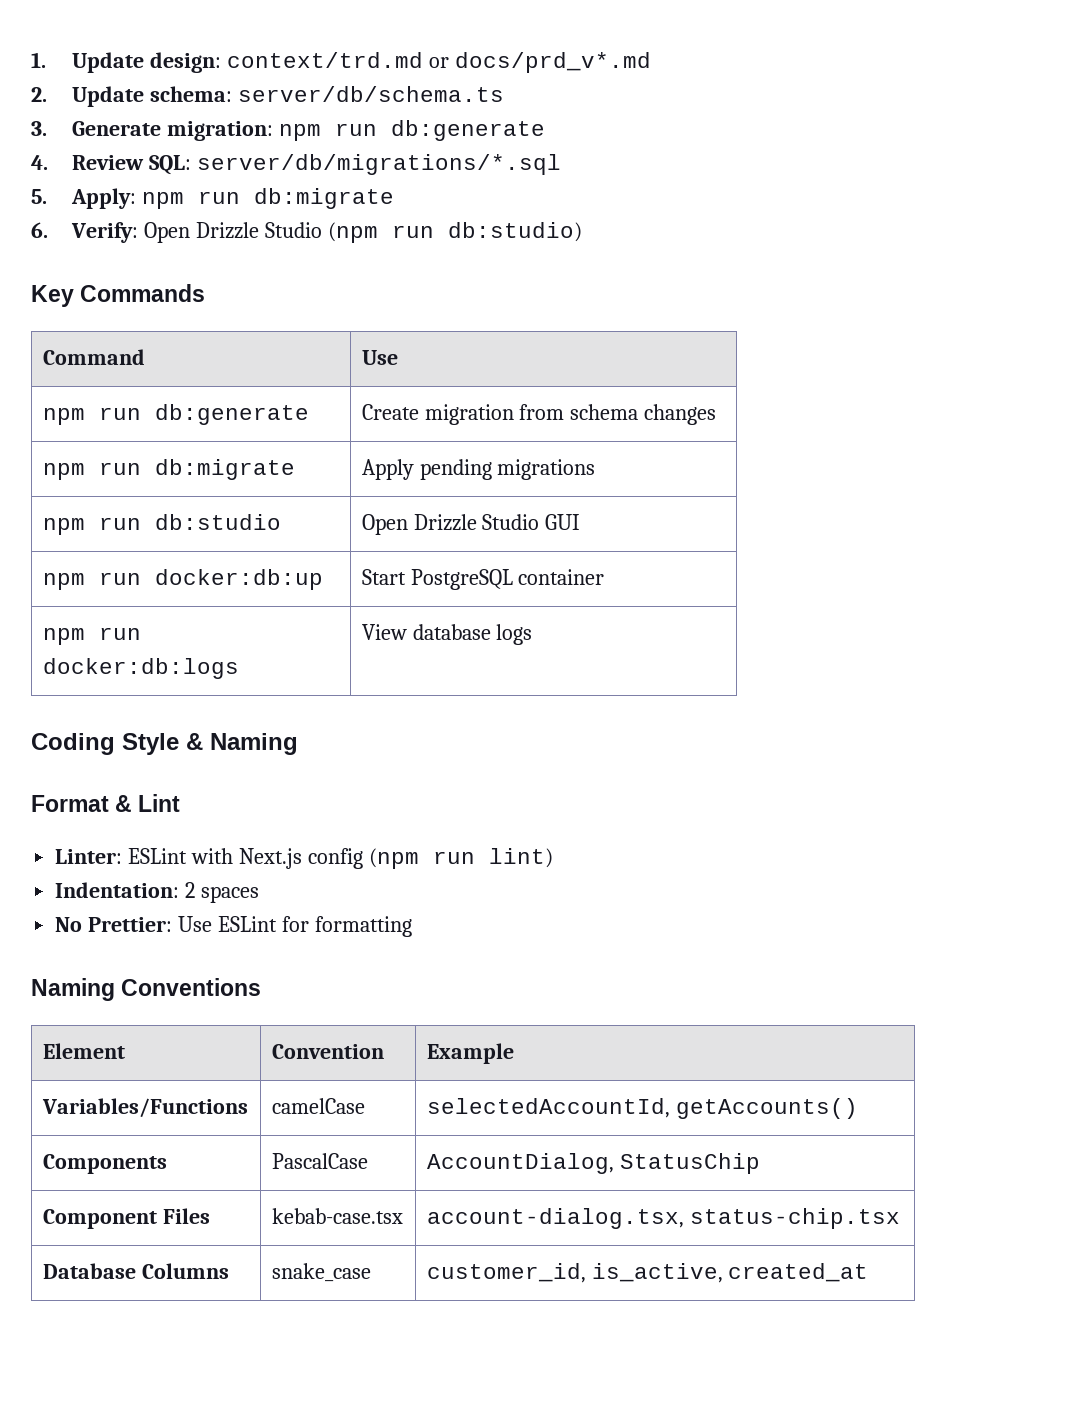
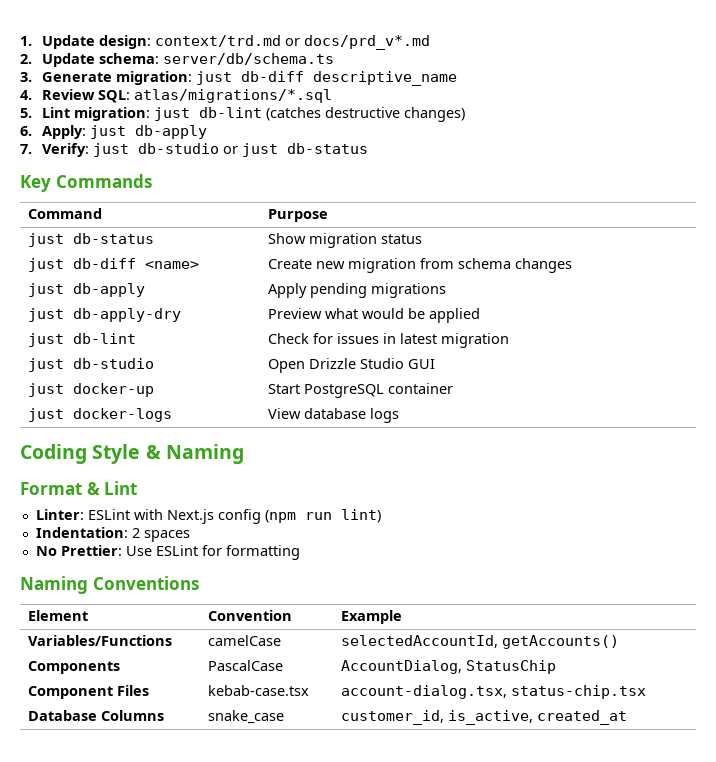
[279,120,546,141] npm run db:generate -> [195,71,457,86] just db-diff descriptive_name
[197,154,562,175] [31,188,395,209] [31,222,583,243] [31,284,206,307] [42,349,145,365] [361,350,398,365] [42,404,309,425] server/db/migrations/*.sql // 5. Apply: npm run db:migrate // 6. Verify: Open Drizzle Studio (npm run db:studio) // Key Commands // Command | Use // npm run db:generate -> [133,89,332,103] [20,107,465,122] [20,125,207,139] [20,143,368,157] [20,174,152,192] [28,208,103,219] [268,209,329,222] [28,233,155,247] [268,233,423,248] [28,258,200,272] atlas/migrations/*.sql // 5. Lint migration: just db-lint (catches destructive changes) // 6. Apply: just db-apply // 7. Verify: just db-studio or just db-status // Key Commands // Command | Purpose // just db-status | Show migration status // just db-diff <name>
(419, 412) none -> [316,261,346,269] new
[42,459,295,480] npm run db:migrate -> [28,283,146,297] just db-apply
[42,514,281,535] npm run db:studio -> [28,308,182,322] [268,308,481,323] [28,333,137,347] [268,333,510,348] [28,358,155,372] just db-apply-dry | Preview what would be applied // just db-lint | Check for issues in latest migration // just db-studio
[42,569,323,590] npm run docker:db:up -> [28,383,155,397] just docker-up
[42,627,141,645] [42,658,239,679] npm run docker:db:logs -> [28,408,173,422] just docker-logs

